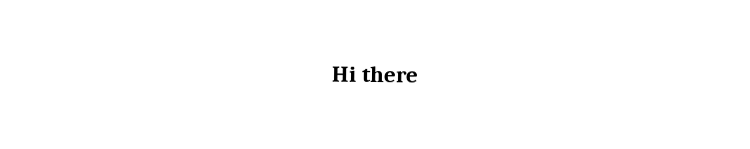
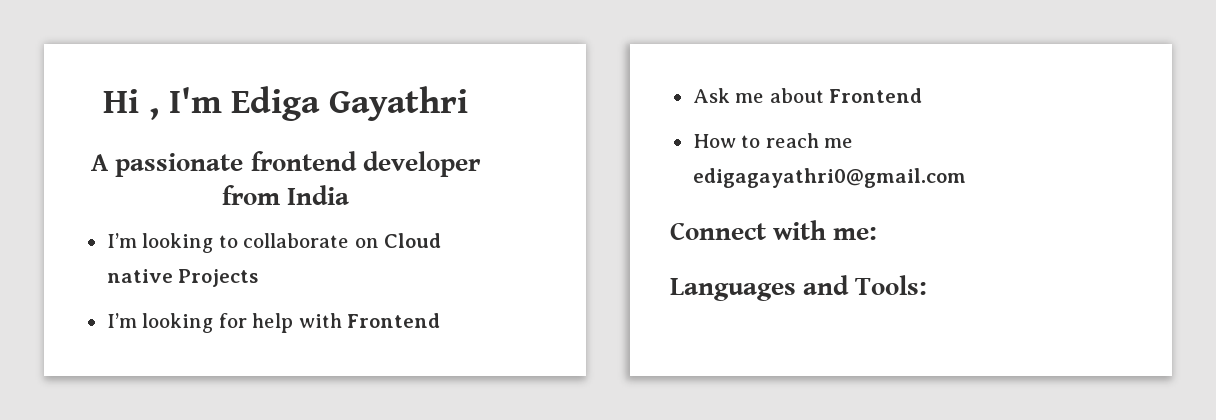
[361,65,420,83] there -> [148,86,468,121] [91,151,481,177] [221,185,350,205] [106,233,442,253] [106,269,259,287] [106,313,441,333] [692,88,923,103] [692,133,854,148] [692,168,966,188] [670,220,878,240] [670,275,928,301] , I'm Ediga Gayathri // A passionate frontend developer from India // I’m looking to collaborate on Cloud native Projects // I’m looking for help with Frontend // Ask me about Frontend // How to reach me edigagayathri0@gmail.com // Connect with me: // Languages and Tools:

